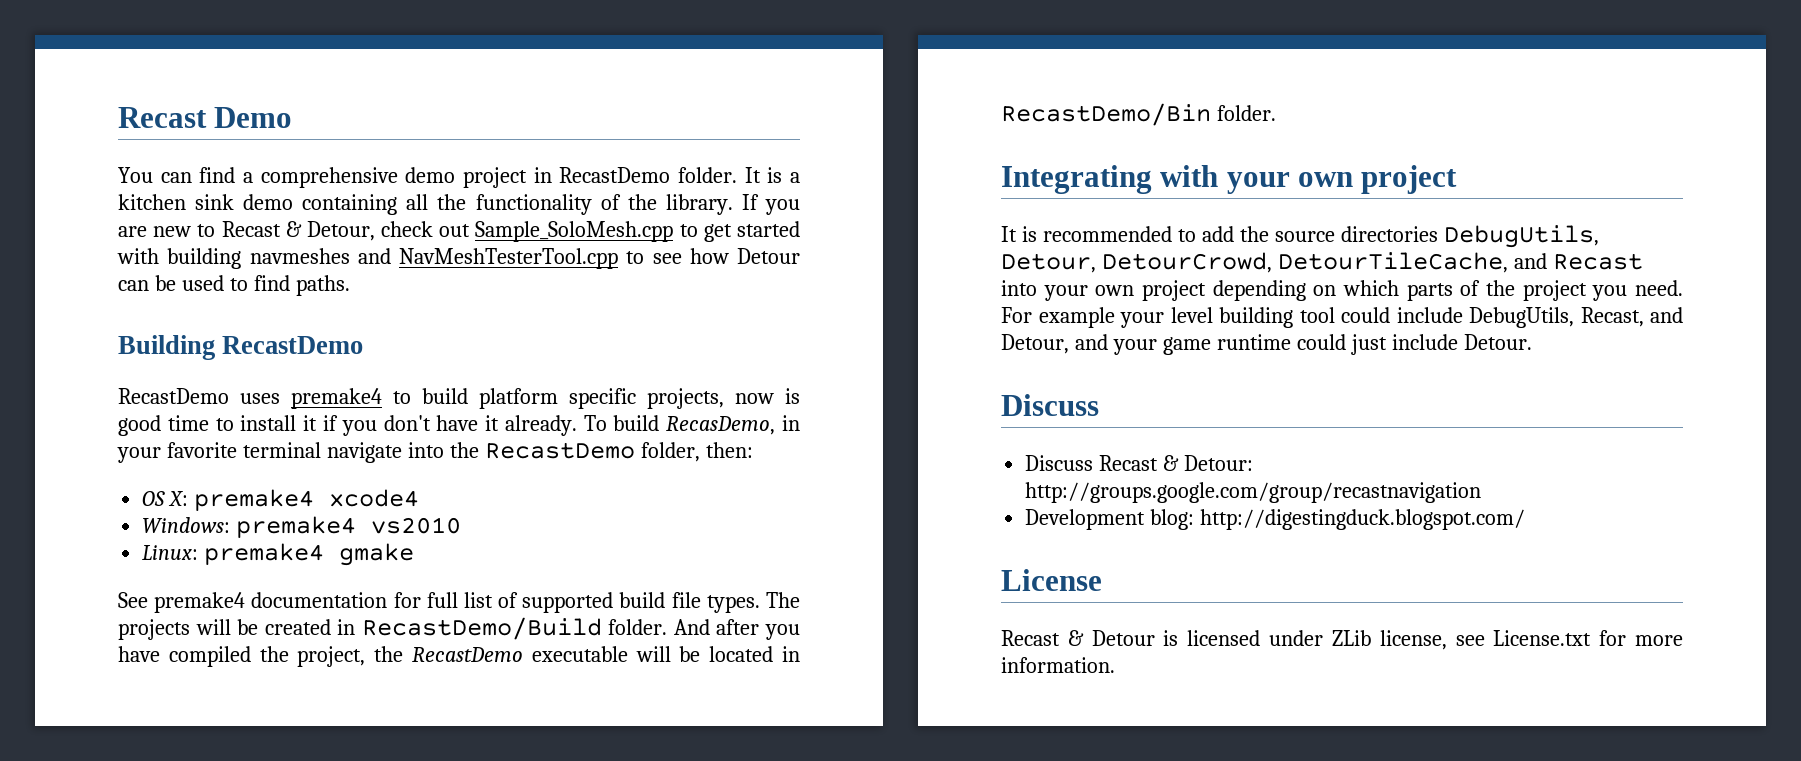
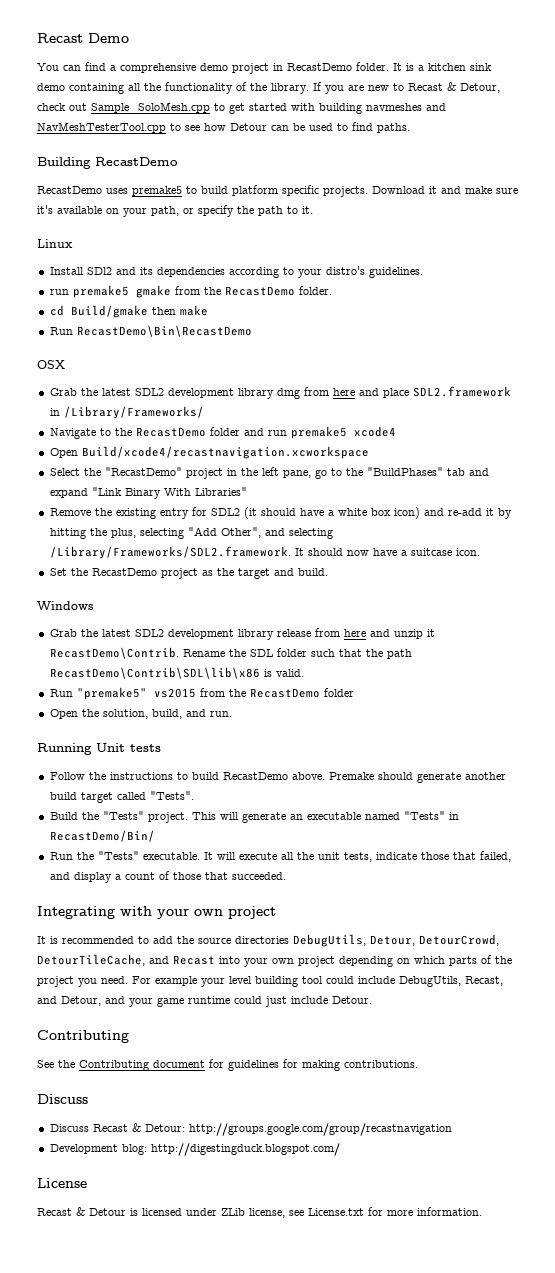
[291,388,382,409] premake4 -> [132,186,182,196] premake5
[647,388,800,409] [118,415,800,436] [117,442,753,463] [142,489,420,511] [142,516,462,538] [142,543,415,566] [118,592,800,613] [118,617,800,640] [118,646,800,667] [1001,103,1276,126] projects, now is good time to install it if you don't have it already. To build RecasDemo, in your favorite terminal navigate into the RecastDemo folder, then: // OS X: premake4 xcode4 // Windows: premake4 vs2010 // Linux: premake4 gmake // See premake4 documentation for full list of supported build file types. The projects will be created in RecastDemo/Build folder. And after you have compiled the project, the RecastDemo executable will be located in RecastDemo/Bin folder. -> [323,186,518,197] [37,205,313,217] [37,239,73,248] [49,266,423,278] [49,285,332,298] [49,305,208,318] [49,325,252,337] [37,360,65,369] [49,386,511,399] [49,406,204,419] [49,426,396,439] [49,446,369,459] [49,467,489,479] [49,487,247,499] [49,507,512,519] [49,527,333,539] [49,546,480,559] [49,568,328,579] [37,601,93,611] [49,628,435,640] [49,647,412,659] [49,667,304,679] [49,687,354,700] [49,709,232,719] [37,743,161,755] [49,772,506,783] [49,791,194,803] [49,811,459,823] [49,830,155,842] [49,851,511,862] [49,871,286,883] projects. Download it and make sure it's available on your path, or specify the path to it. // Linux // Install SDl2 and its dependencies according to your distro's guidelines. // run premake5 gmake from the RecastDemo folder. // cd Build/gmake then make // Run RecastDemo\Bin\RecastDemo // OSX // Grab the latest SDL2 development library dmg from here and place SDL2.framework in /Library/Frameworks/ // Navigate to the RecastDemo folder and run premake5 xcode4 // Open Build/xcode4/recastnavigation.xcworkspace // Select the "RecastDemo" project in the left pane, go to the "BuildPhases" tab and expand "Link Binary With Libraries" // Remove the existing entry for SDL2 (it should have a white box icon) and re-add it by hitting the plus, selecting "Add Other", and selecting /Library/Frameworks/SDL2.framework. It should now have a suitcase icon. // Set the RecastDemo project as the target and build. // Windows // Grab the latest SDL2 development library release from here and unzip it RecastDemo\Contrib. Rename the SDL folder such that the path RecastDemo\Contrib\SDL\lib\x86 is valid. // Run "premake5" vs2015 from the RecastDemo folder // Open the solution, build, and run. // Running Unit tests // Follow the instructions to build RecastDemo above. Premake should generate another build target called "Tests". // Build the "Tests" project. This will generate an executable named "Tests" in RecastDemo/Bin/ // Run the "Tests" executable. It will execute all the unit tests, indicate those that failed, and display a count of those that succeeded.
(1532, 342) none -> [37,1030,129,1043] [37,1059,418,1071] // Contributing // See the Contributing document for guidelines for making contributions.

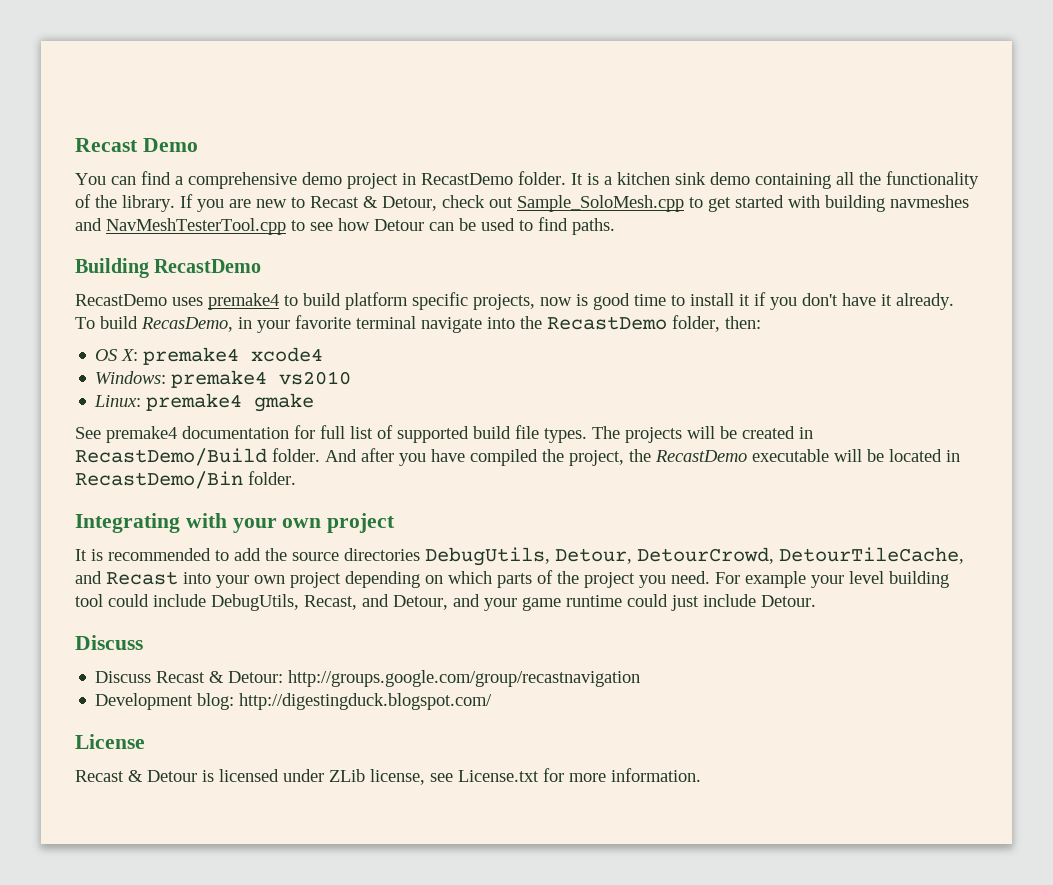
[132,186,182,196] premake5 -> [208,293,279,310] premake4
[323,186,518,197] [37,205,313,217] [37,239,73,248] [49,266,423,278] [49,285,332,298] [49,305,208,318] [49,325,252,337] [37,360,65,369] [49,386,511,399] [49,406,204,419] [49,426,396,439] [49,446,369,459] [49,467,489,479] [49,487,247,499] [49,507,512,519] [49,527,333,539] [49,546,480,559] [49,568,328,579] [37,601,93,611] [49,628,435,640] [49,647,412,659] [49,667,304,679] [49,687,354,700] [49,709,232,719] [37,743,161,755] [49,772,506,783] [49,791,194,803] [49,811,459,823] [49,830,155,842] [49,851,511,862] [49,871,286,883] projects. Download it and make sure it's available on your path, or specify the path to it. // Linux // Install SDl2 and its dependencies according to your distro's guidelines. // run premake5 gmake from the RecastDemo folder. // cd Build/gmake then make // Run RecastDemo\Bin\RecastDemo // OSX // Grab the latest SDL2 development library dmg from here and place SDL2.framework in /Library/Frameworks/ // Navigate to the RecastDemo folder and run premake5 xcode4 // Open Build/xcode4/recastnavigation.xcworkspace // Select the "RecastDemo" project in the left pane, go to the "BuildPhases" tab and expand "Link Binary With Libraries" // Remove the existing entry for SDL2 (it should have a white box icon) and re-add it by hitting the plus, selecting "Add Other", and selecting /Library/Frameworks/SDL2.framework. It should now have a suitcase icon. // Set the RecastDemo project as the target and build. // Windows // Grab the latest SDL2 development library release from here and unzip it RecastDemo\Contrib. Rename the SDL folder such that the path RecastDemo\Contrib\SDL\lib\x86 is valid. // Run "premake5" vs2015 from the RecastDemo folder // Open the solution, build, and run. // Running Unit tests // Follow the instructions to build RecastDemo above. Premake should generate another build target called "Tests". // Build the "Tests" project. This will generate an executable named "Tests" in RecastDemo/Bin/ // Run the "Tests" executable. It will execute all the unit tests, indicate those that failed, and display a count of those that succeeded. -> [473,292,954,310] [75,315,761,333] [95,347,324,365] [95,370,352,388] [94,393,315,412] [75,425,813,443] [75,448,960,466] [75,471,296,489] projects, now is good time to install it if you don't have it already. To build RecasDemo, in your favorite terminal navigate into the RecastDemo folder, then: // OS X: premake4 xcode4 // Windows: premake4 vs2010 // Linux: premake4 gmake // See premake4 documentation for full list of supported build file types. The projects will be created in RecastDemo/Build folder. And after you have compiled the project, the RecastDemo executable will be located in RecastDemo/Bin folder.
[37,1030,129,1043] [37,1059,418,1071] // Contributing // See the Contributing document for guidelines for making contributions. -> (816, 601) none

